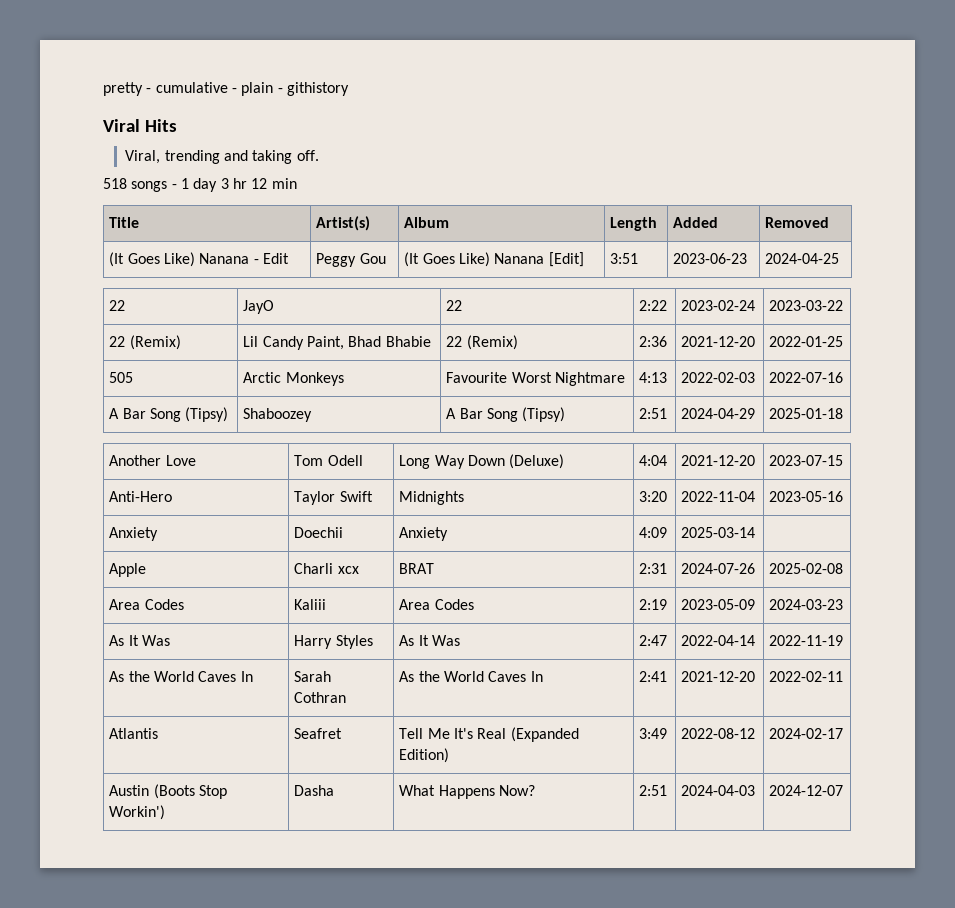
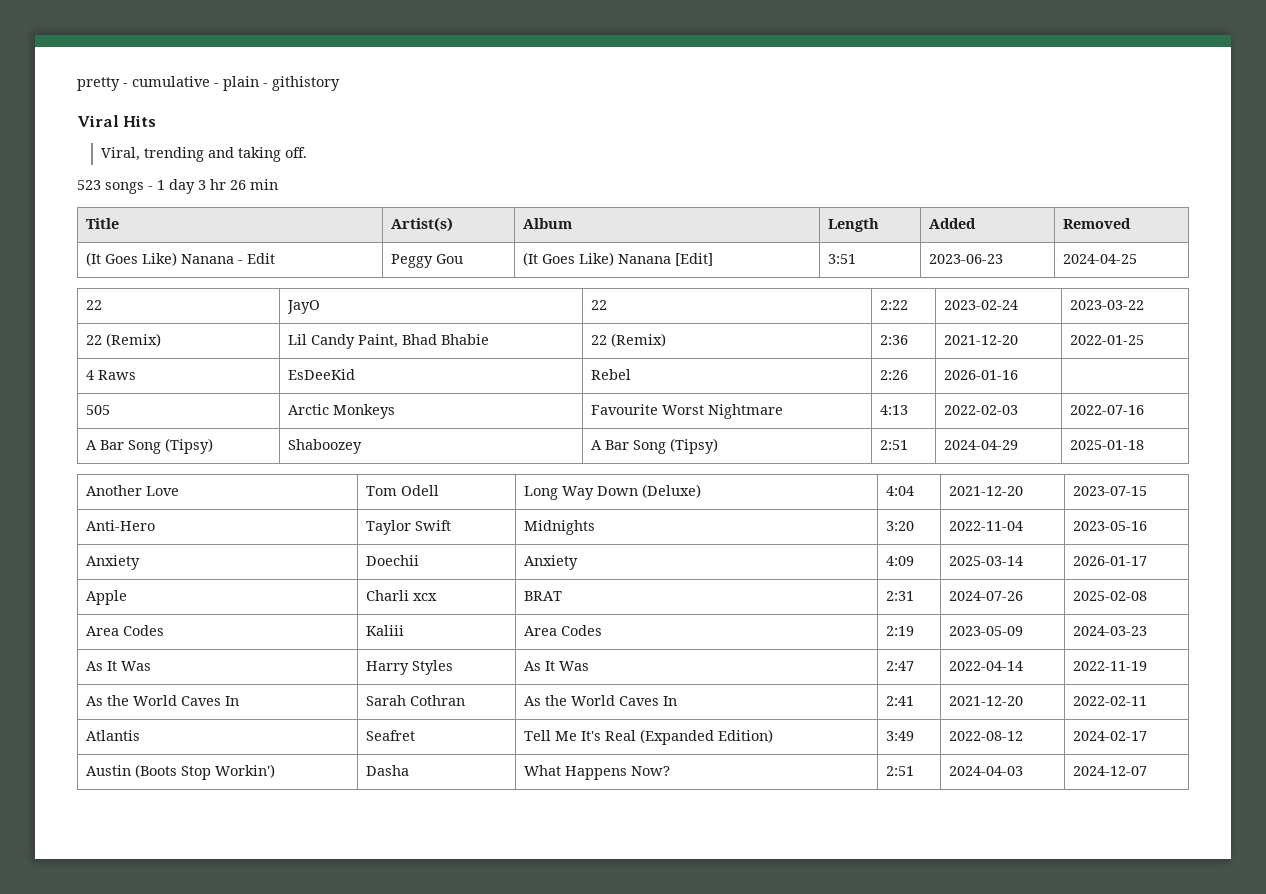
[103,178,127,189] 518 -> [77,180,101,190] 523
[251,178,268,189] 12 -> [230,180,246,190] 26
(844, 341) none -> [86,370,137,380] [288,369,356,380] [591,369,632,380] [880,370,909,380] [944,370,1019,380] // 4 Raws | EsDeeKid | Rebel | 2:26 | 2026-01-16 |
(756, 532) none -> [1073,556,1148,566] 2026-01-17

